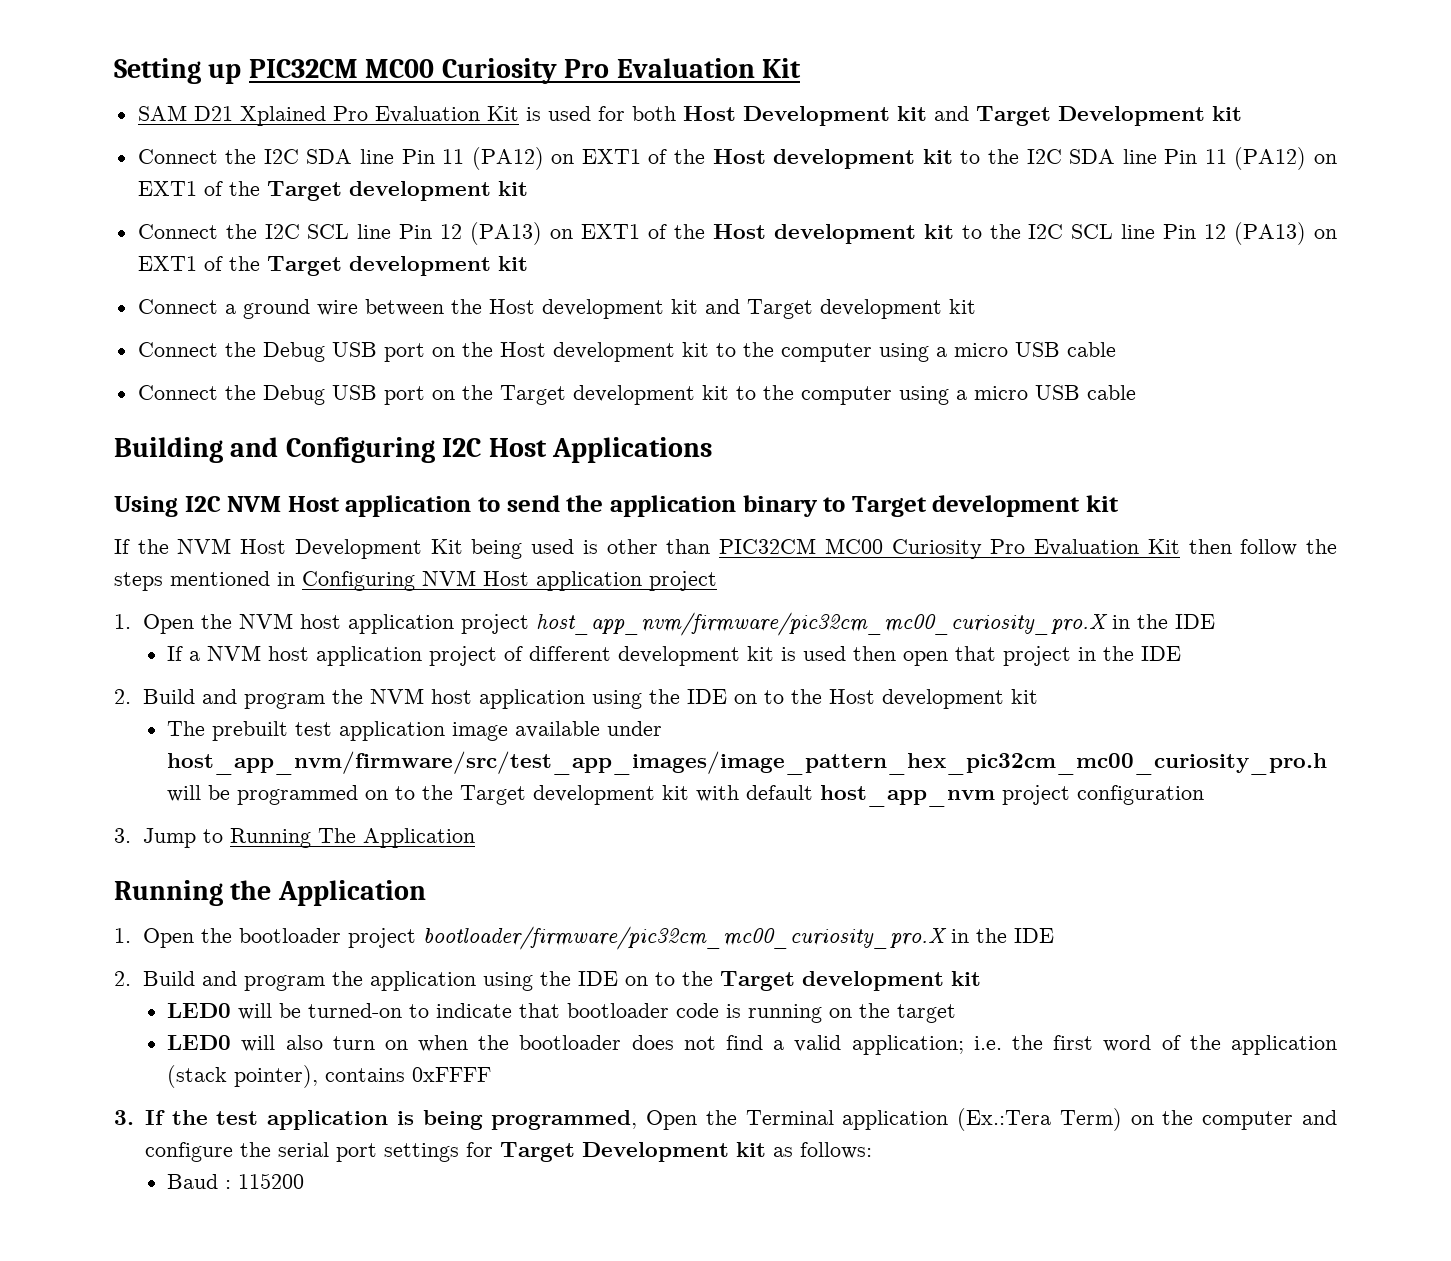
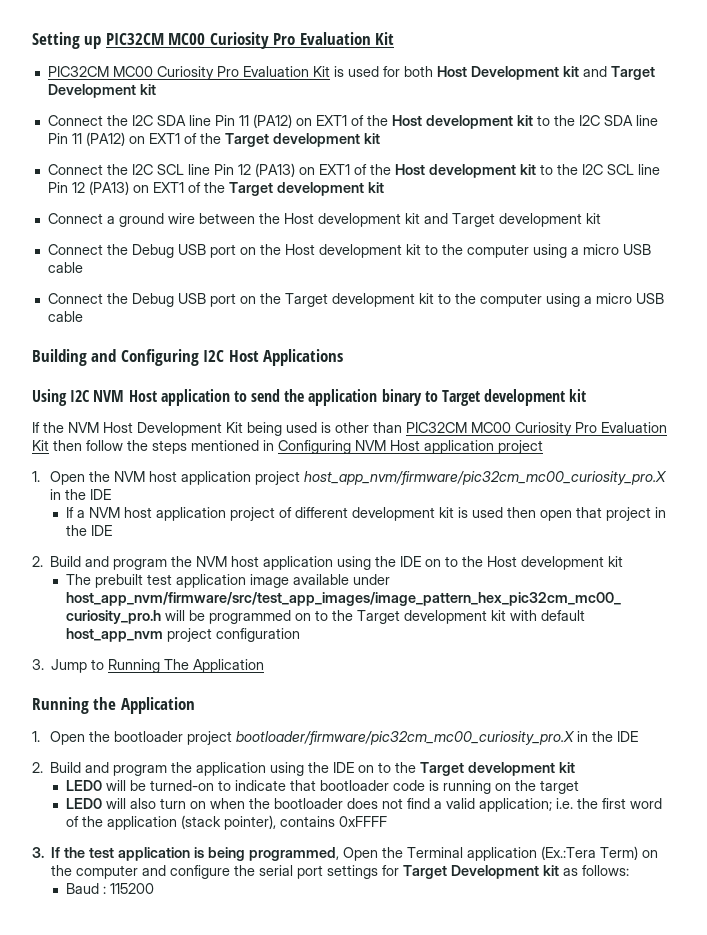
[137,105,326,126] SAM D21 Xplained -> [47,66,214,80] PIC32CM MC00 Curiosity

